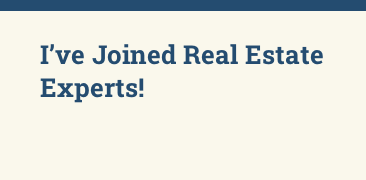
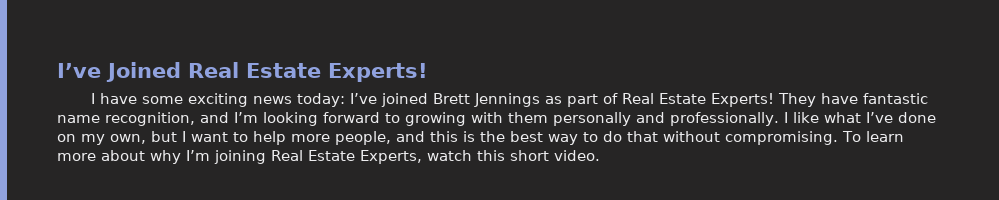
(144, 90) none -> [91,93,929,107] [57,112,936,126] [57,131,904,145] [57,150,600,164] // I have some exciting news today: I’ve joined Brett Jennings as part of Real Estate Experts! They have fantastic name recognition, and I’m looking forward to growing with them personally and professionally. I like what I’ve done on my own, but I want to help more people, and this is the best way to do that without compromising. To learn more about why I’m joining Real Estate Experts, watch this short video.

